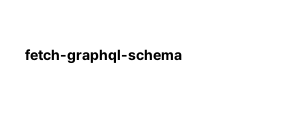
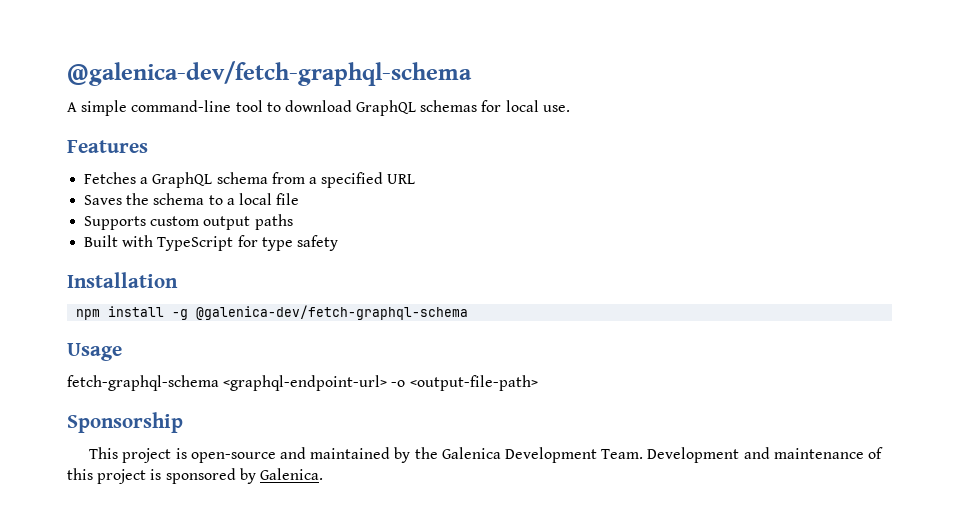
[25,49,182,64] fetch-graphql-schema -> [67,61,472,86] [67,100,570,116] [67,140,148,153] [84,172,416,188] [84,193,300,205] [84,214,293,230] [84,235,338,251] [67,272,178,288] [76,305,469,320] [67,343,122,361] [67,375,538,391] [67,412,183,433] [89,447,883,463] [67,468,323,484] @galenica-dev/fetch-graphql-schema // A simple command-line tool to download GraphQL schemas for local use. // Features // Fetches a GraphQL schema from a specified URL // Saves the schema to a local file // Supports custom output paths // Built with TypeScript for type safety // Installation // npm install -g @galenica-dev/fetch-graphql-schema // Usage // fetch-graphql-schema <graphql-endpoint-url> -o <output-file-path> // Sponsorship // This project is open-source and maintained by the Galenica Development Team. Development and maintenance of this project is sponsored by Galenica.

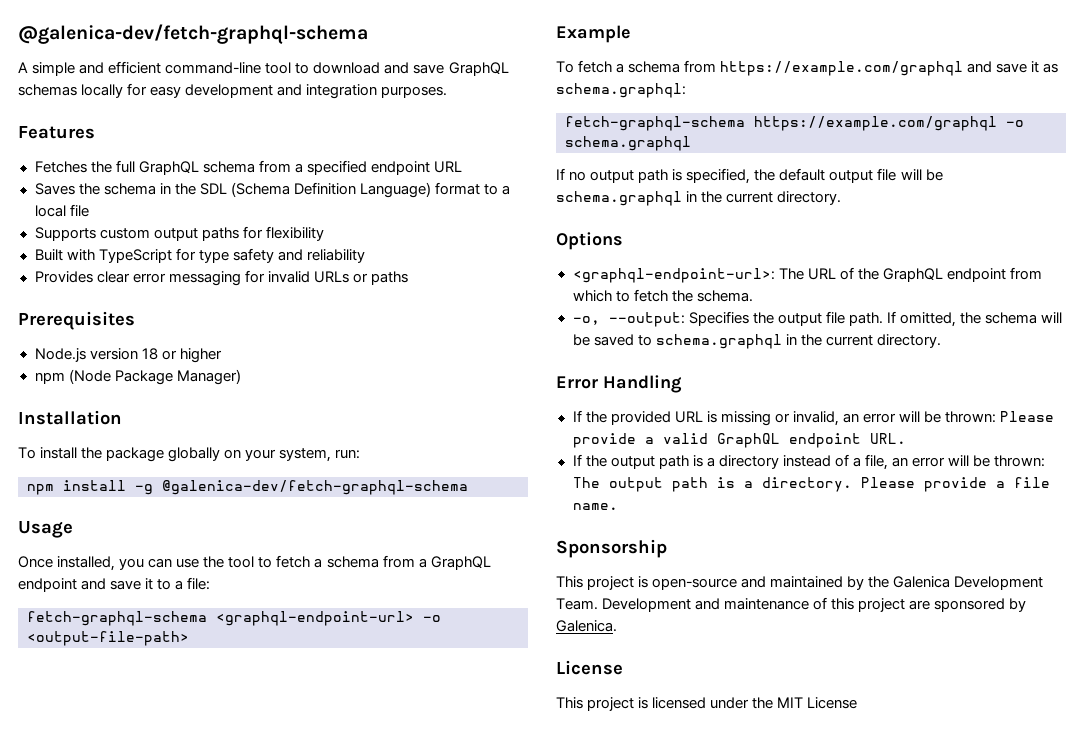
(128, 108) none -> [79,61,162,74] and efficient
[356,100,570,116] GraphQL schemas for local use. -> [384,62,509,76] [18,83,448,99] and save GraphQL schemas locally for easy development and integration purposes.
[140,177,149,184] a -> [90,160,135,173] the full
(384, 180) none -> [370,161,430,175] endpoint
(205, 199) none -> [159,182,480,198] in the SDL (Schema Definition Language) format
(293, 222) none -> [242,226,324,241] for flexibility
[67,272,178,288] // Installation -> [277,249,365,263] [34,270,408,286] [18,311,135,330] [34,348,222,363] [34,369,241,385] [18,410,122,425] [18,447,361,462] and reliability // Provides clear error messaging for invalid URLs or paths // Prerequisites // Node.js version 18 or higher // npm (Node Package Manager) // Installation // To install the package globally on your system, run:
[67,375,538,391] fetch-graphql-schema <graphql-endpoint-url> -o <output-file-path> -> [18,555,491,571] [18,577,211,592] [27,611,441,626] [27,631,189,646] [556,25,631,43] [556,60,1059,76] [556,83,686,98] [565,116,1024,131] [565,136,691,151] [556,168,943,184] [556,191,842,206] [556,232,623,250] [572,267,1042,283] [572,289,753,302] [572,311,1062,327] [572,334,941,349] [556,375,682,393] [572,410,1055,426] [572,433,906,448] [572,454,1046,470] [572,477,1050,492] [572,503,618,510] Once installed, you can use the tool to fetch a schema from a GraphQL endpoint and save it to a file: // fetch-graphql-schema <graphql-endpoint-url> -o <output-file-path> // Example // To fetch a schema from https://example.com/graphql and save it as schema.graphql: // fetch-graphql-schema https://example.com/graphql -o schema.graphql // If no output path is specified, the default output file will be schema.graphql in the current directory. // Options // <graphql-endpoint-url>: The URL of the GraphQL endpoint from which to fetch the schema. // -o, --output: Specifies the output file path. If omitted, the schema will be saved to schema.graphql in the current directory. // Error Handling // If the provided URL is missing or invalid, an error will be thrown: Please provide a valid GraphQL endpoint URL. // If the output path is a directory instead of a file, an error will be thrown: The output path is a directory. Please provide a file name.
[150,469,162,480] is -> [909,600,931,610] are
(323, 474) none -> [556,660,623,675] [556,697,858,711] // License // This project is licensed under the MIT License

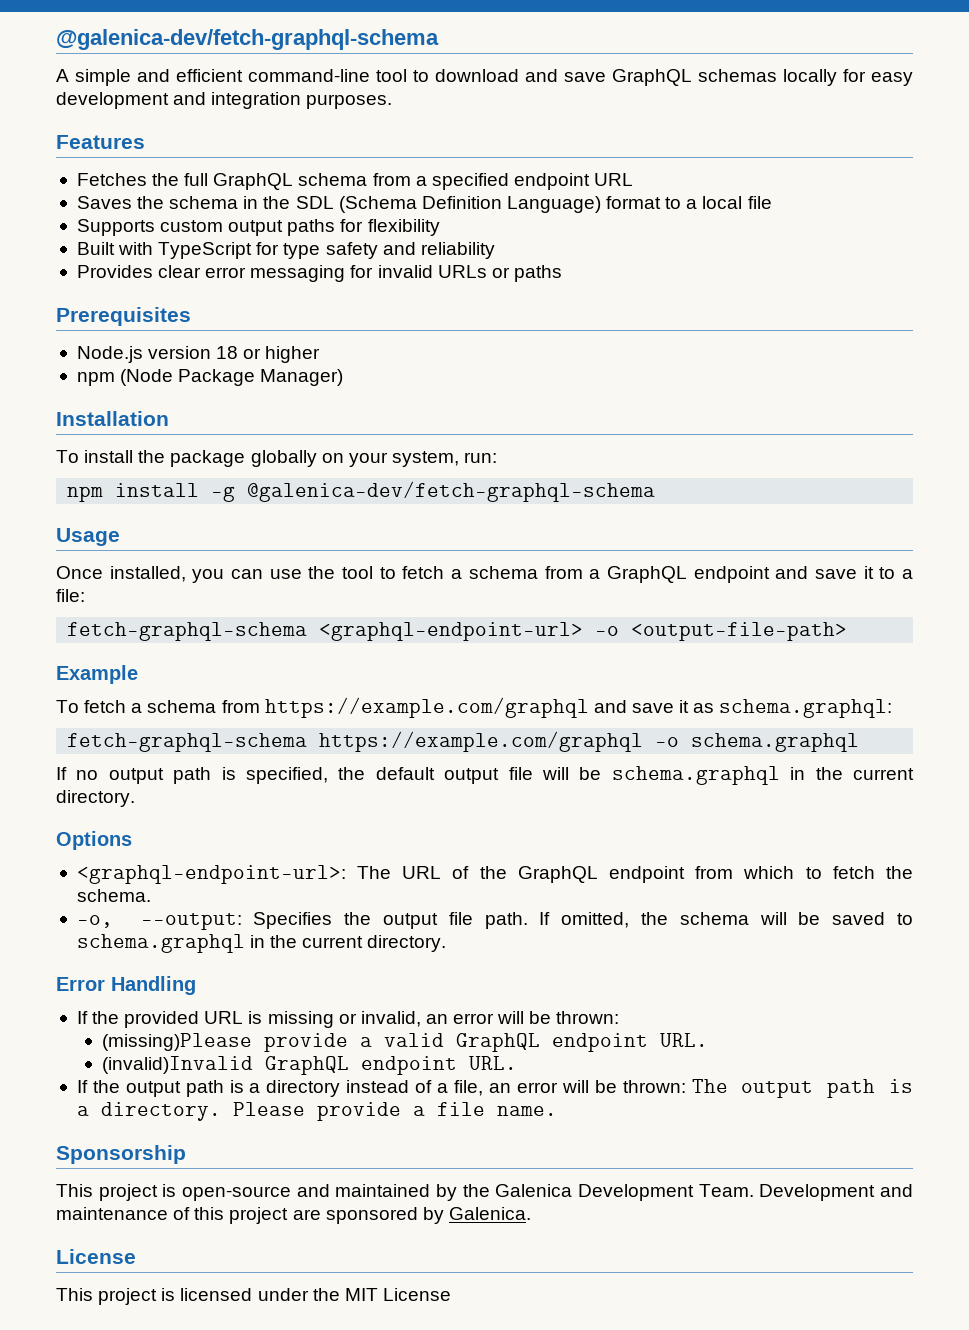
[1000,411,1055,422] Please -> [102,1033,253,1051] // (missing)Please
(906, 438) none -> [102,1056,518,1075] // (invalid)Invalid GraphQL endpoint URL.

